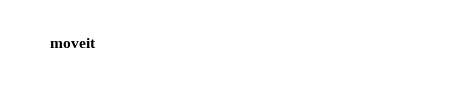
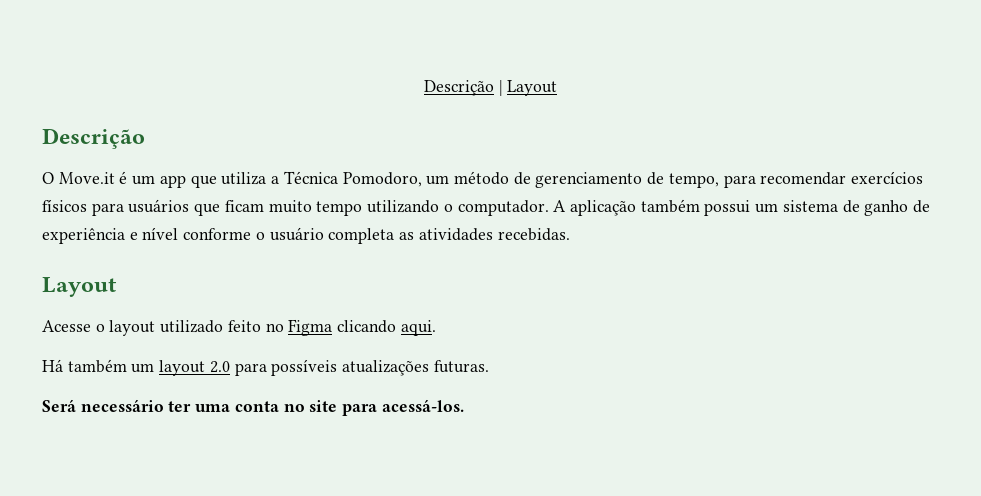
[50,38,96,48] moveit -> [423,80,558,96] [42,128,145,149] [42,171,924,188] [42,199,931,216] [42,227,570,244] [42,277,117,297] [42,319,436,336] [42,359,489,376] [42,399,464,416] Descrição | Layout // Descrição // O Move.it é um app que utiliza a Técnica Pomodoro, um método de gerenciamento de tempo, para recomendar exercícios físicos para usuários que ficam muito tempo utilizando o computador. A aplicação também possui um sistema de ganho de experiência e nível conforme o usuário completa as atividades recebidas. // Layout // Acesse o layout utilizado feito no Figma clicando aqui. // Há também um layout 2.0 para possíveis atualizações futuras. // Será necessário ter uma conta no site para acessá-los.

